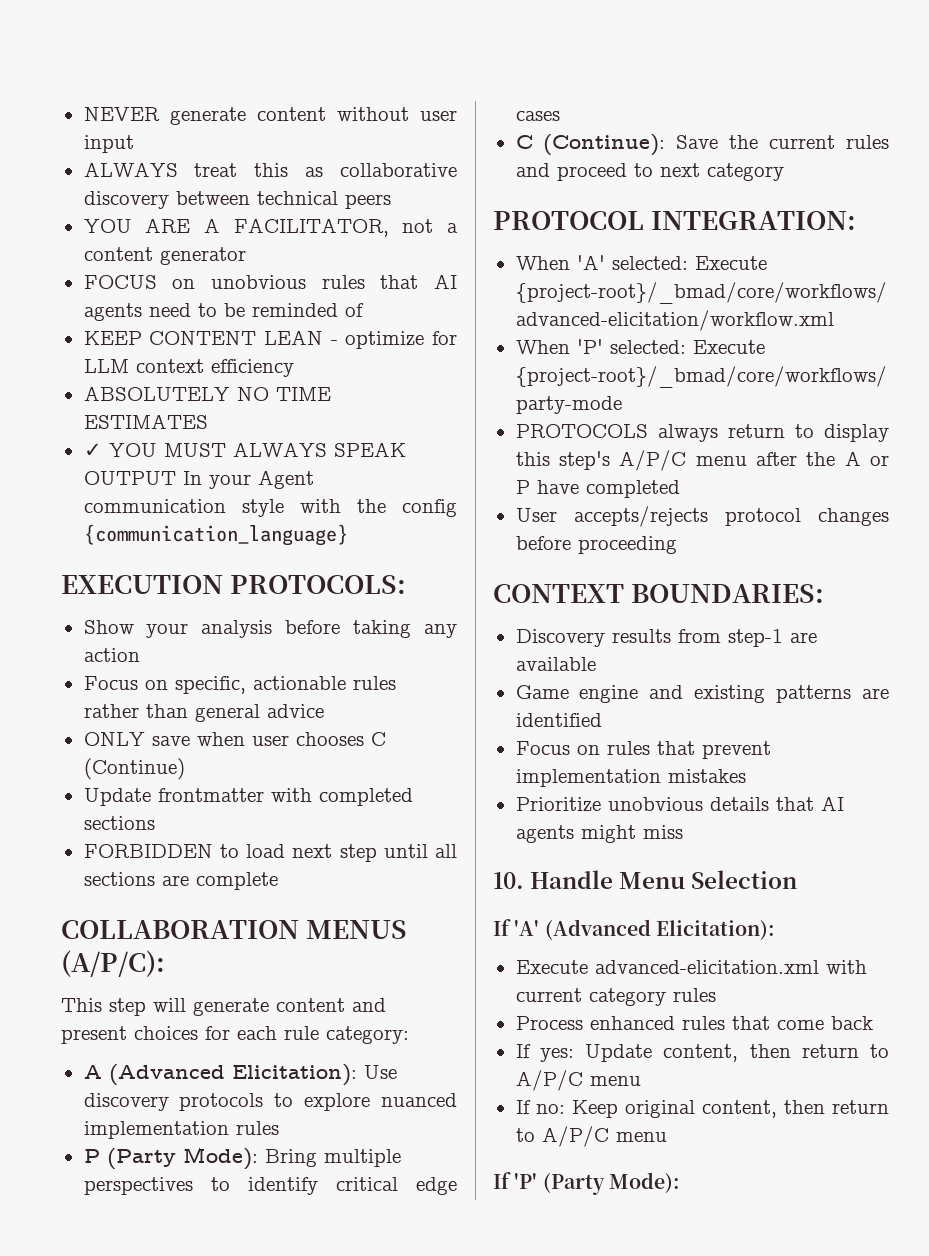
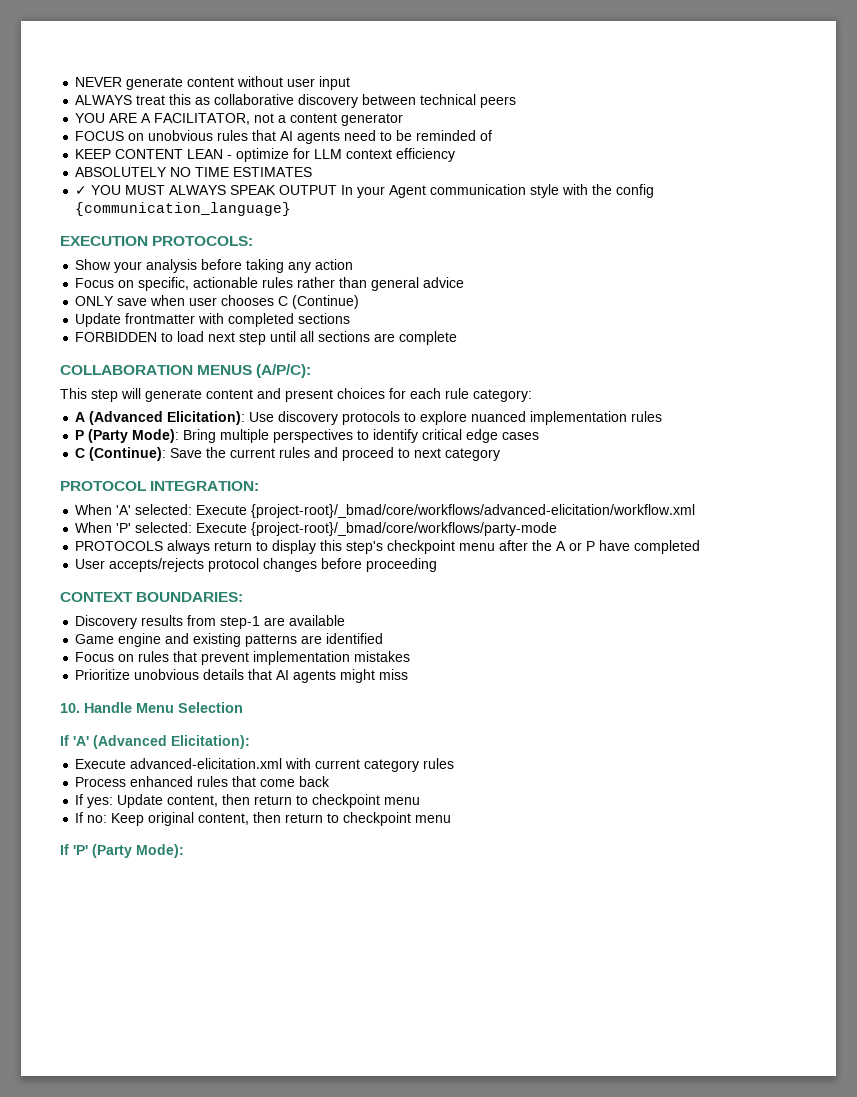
[619,450,687,471] A/P/C -> [387,540,456,554] checkpoint
[515,1070,583,1091] A/P/C -> [312,794,381,808] checkpoint
[541,1126,609,1147] A/P/C -> [343,812,412,826] checkpoint

